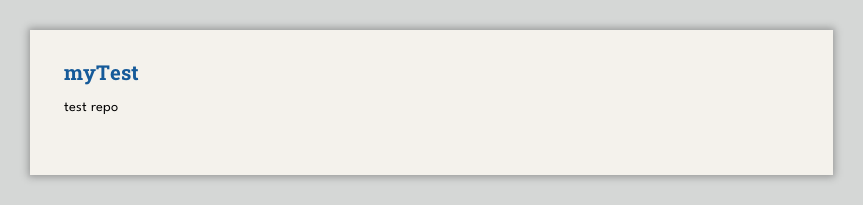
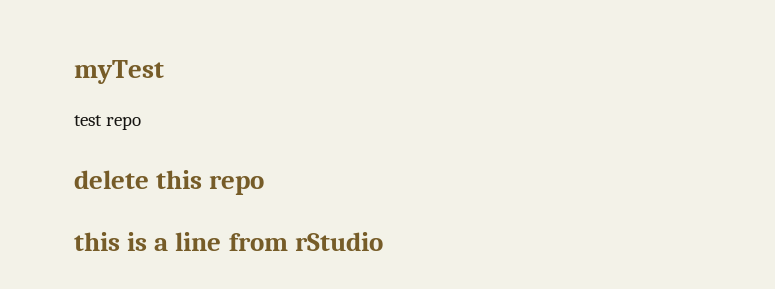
(118, 109) none -> [74,170,265,195] [74,232,383,251] // delete this repo // this is a line from rStudio

